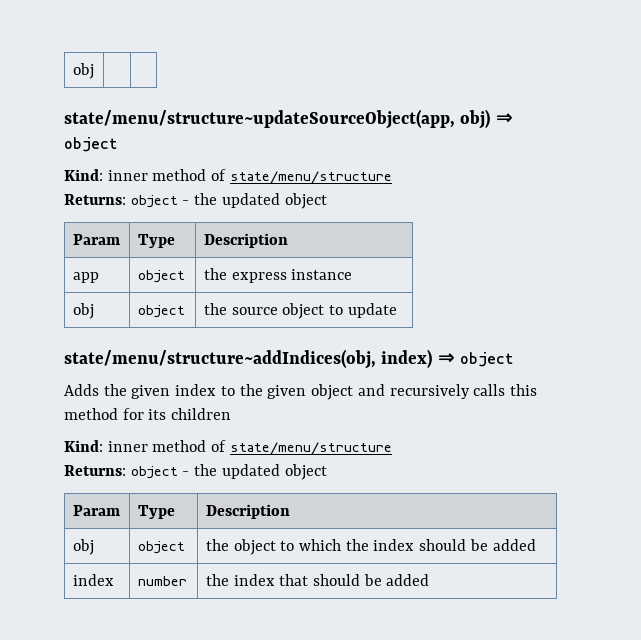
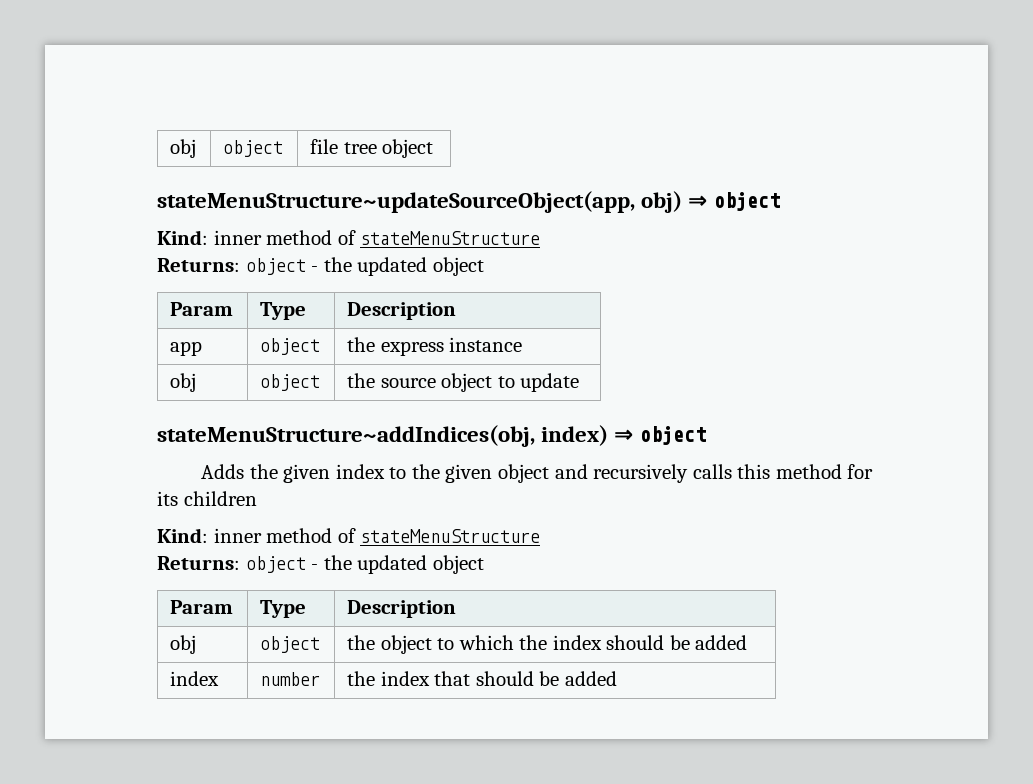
[72,63,94,79] [64,109,455,129] obj | | // state/menu/structure~updateSourceObject(app, -> [170,139,197,158] [223,140,284,157] [310,139,434,158] [157,191,635,213] obj | object | file tree object // stateMenuStructure~updateSourceObject(app,
[229,171,392,184] state/menu/structure -> [360,231,541,245] stateMenuStructure
[64,349,376,369] state/menu/structure~addIndices(obj, -> [157,425,535,447] stateMenuStructure~addIndices(obj,
[229,442,392,455] state/menu/structure -> [360,529,541,543] stateMenuStructure

